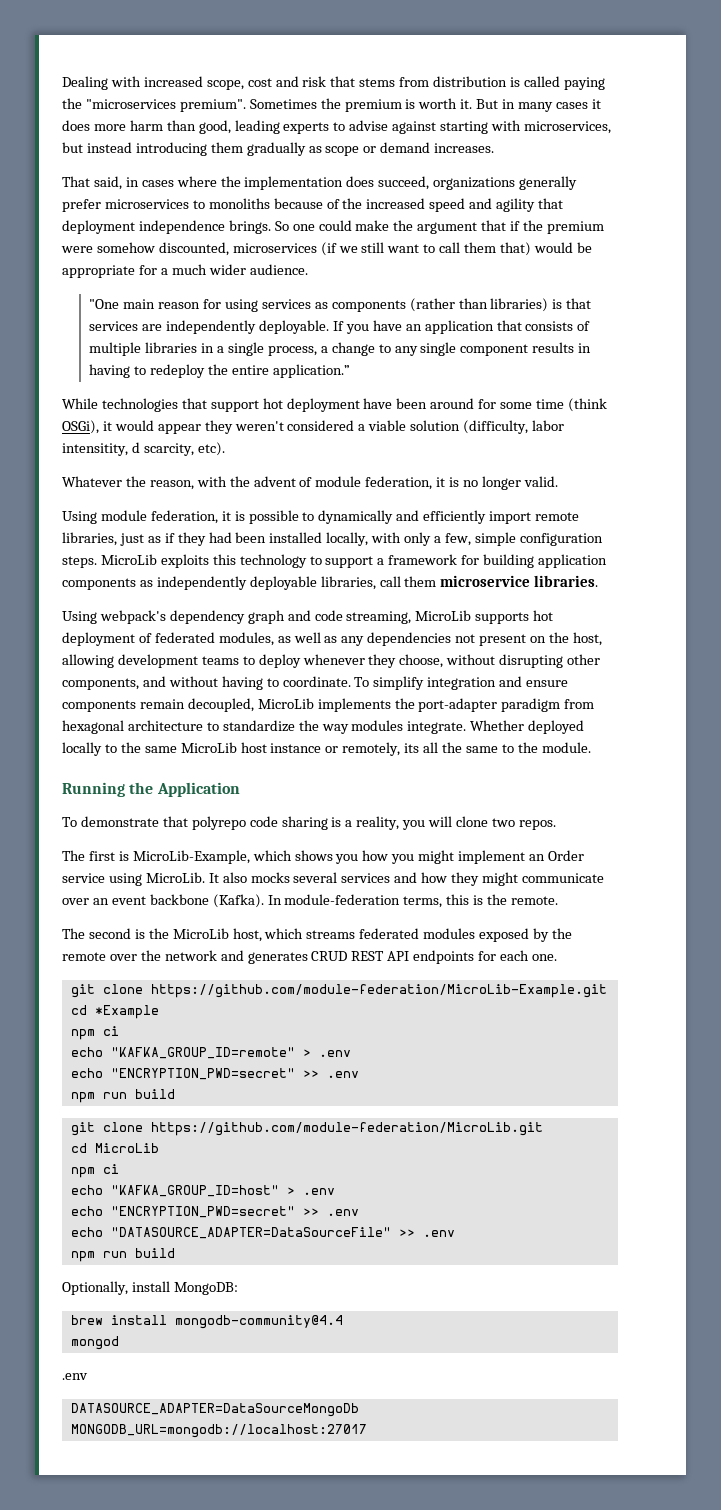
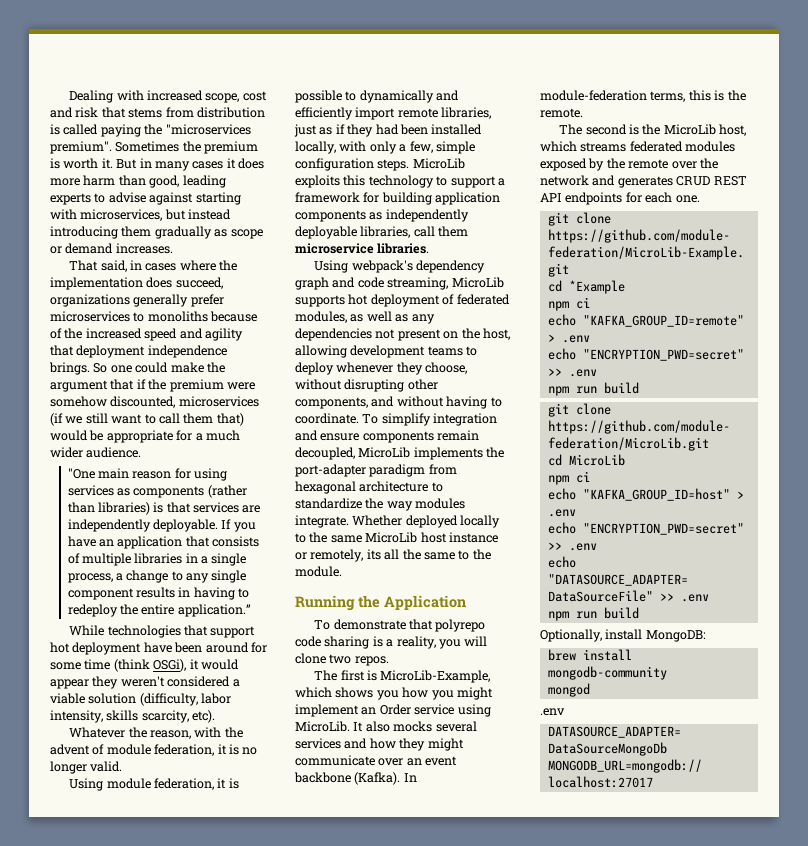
[62,442,140,456] intensitity, d -> [50,710,139,723] intensity, skills
[174,1315,343,1329] mongodb-community@4.4 -> [547,666,667,680] mongodb-community

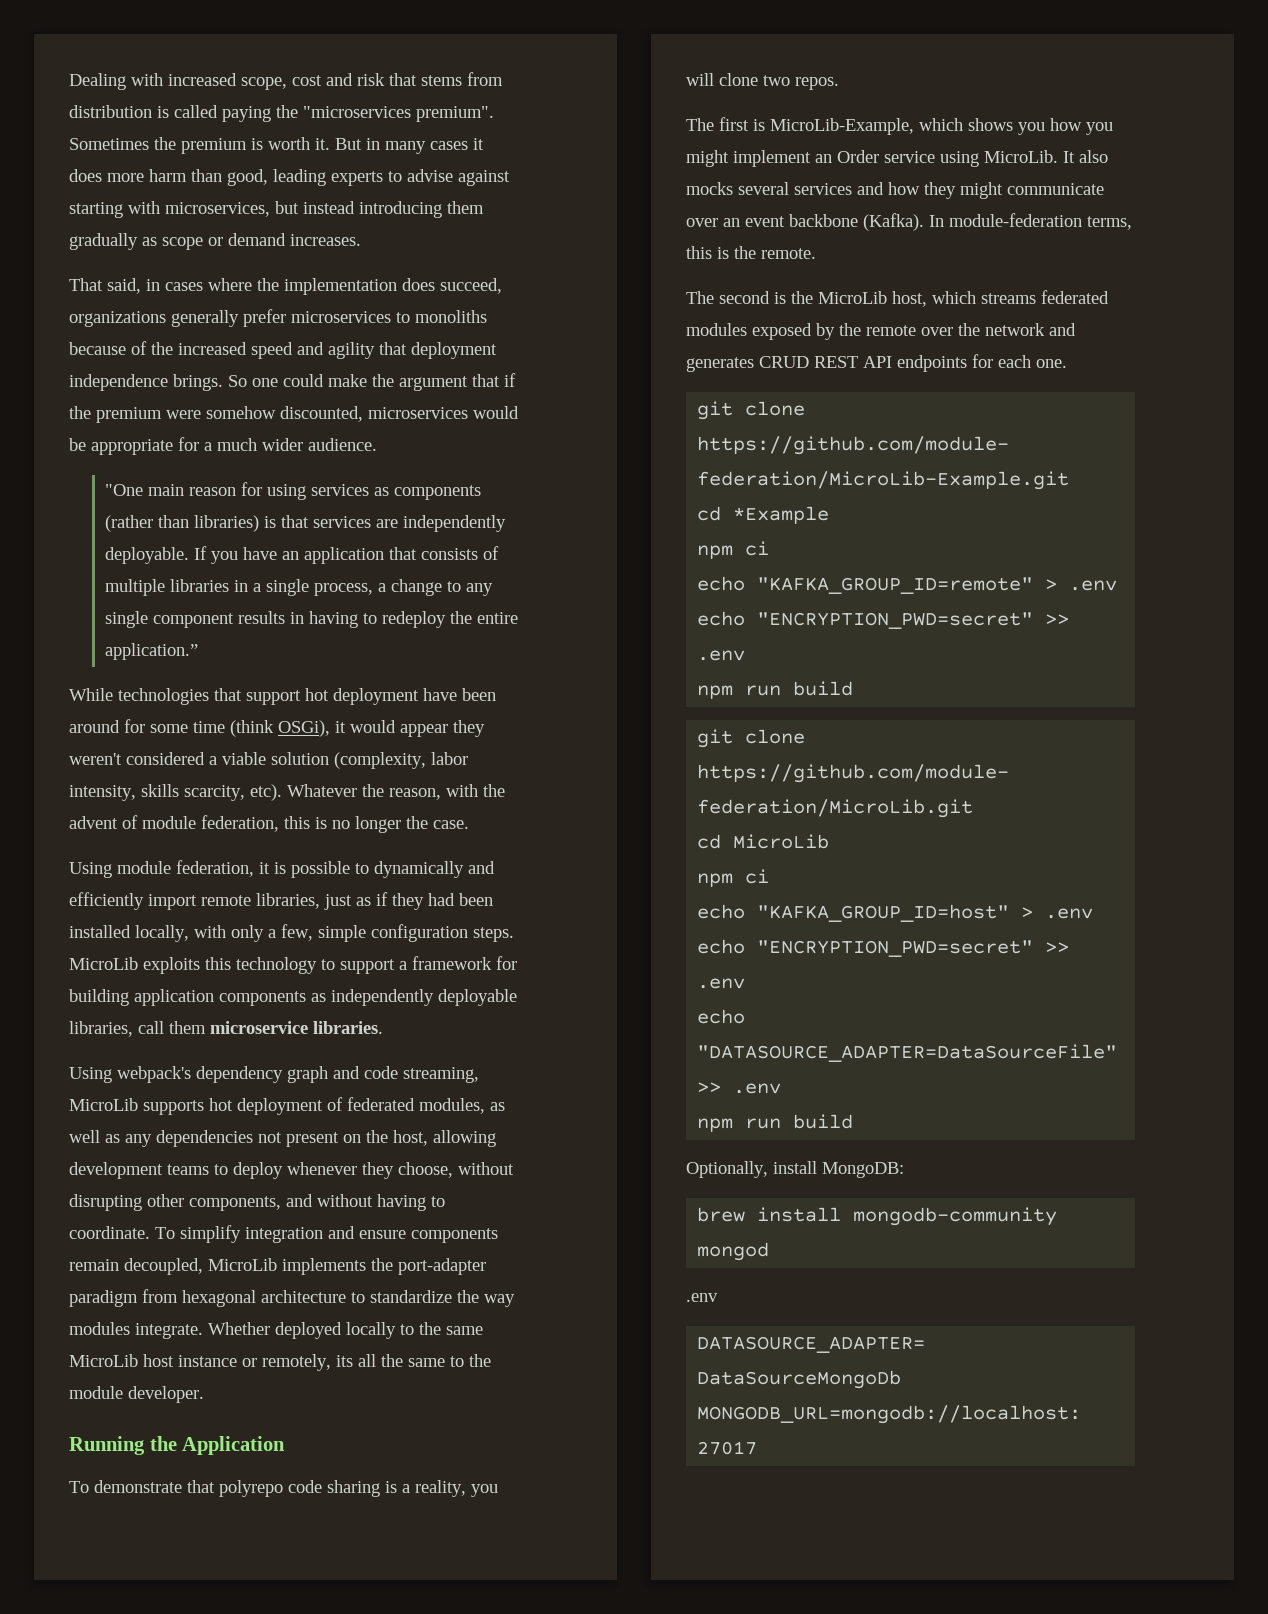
[50,413,244,426] (if we still want to call them that) -> (468, 413) none
[139,693,198,706] (difficulty, -> [334,752,426,769] (complexity,
(216, 716) // -> (282, 792) none
[217,744,227,755] it -> [284,816,310,829] this
[90,761,123,772] valid. -> [406,816,469,829] the case.
[295,566,342,577] module. -> [69,1386,204,1403] module developer.

